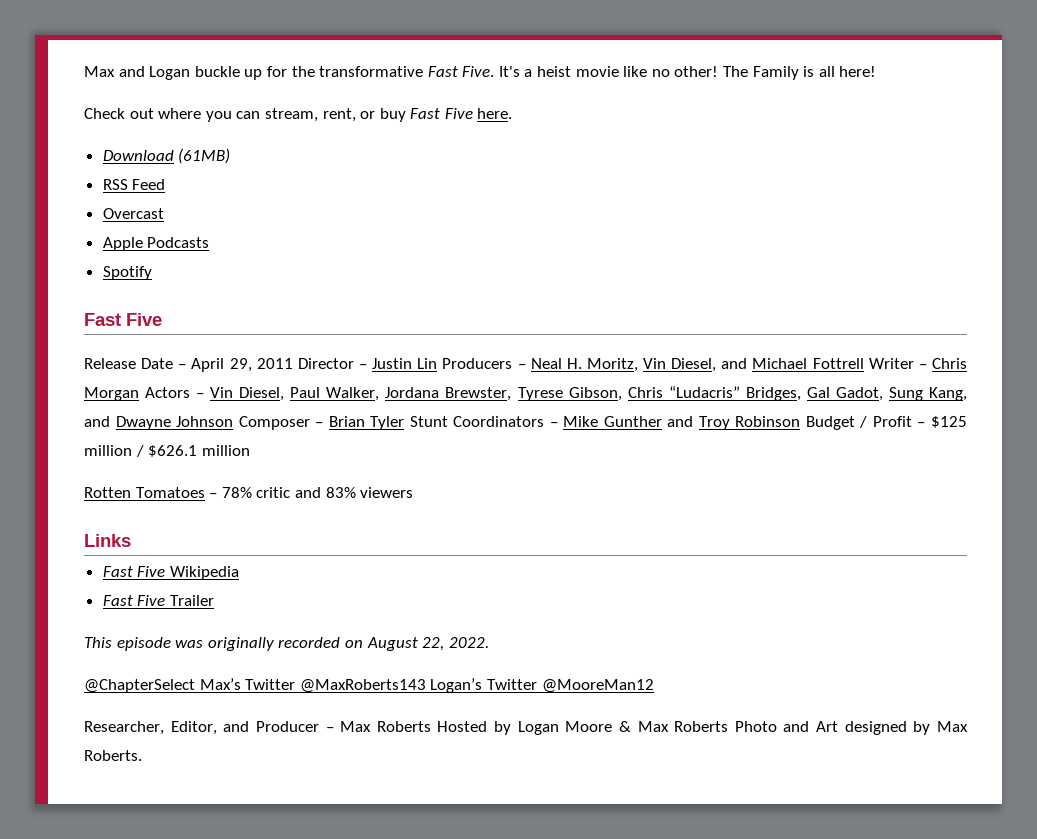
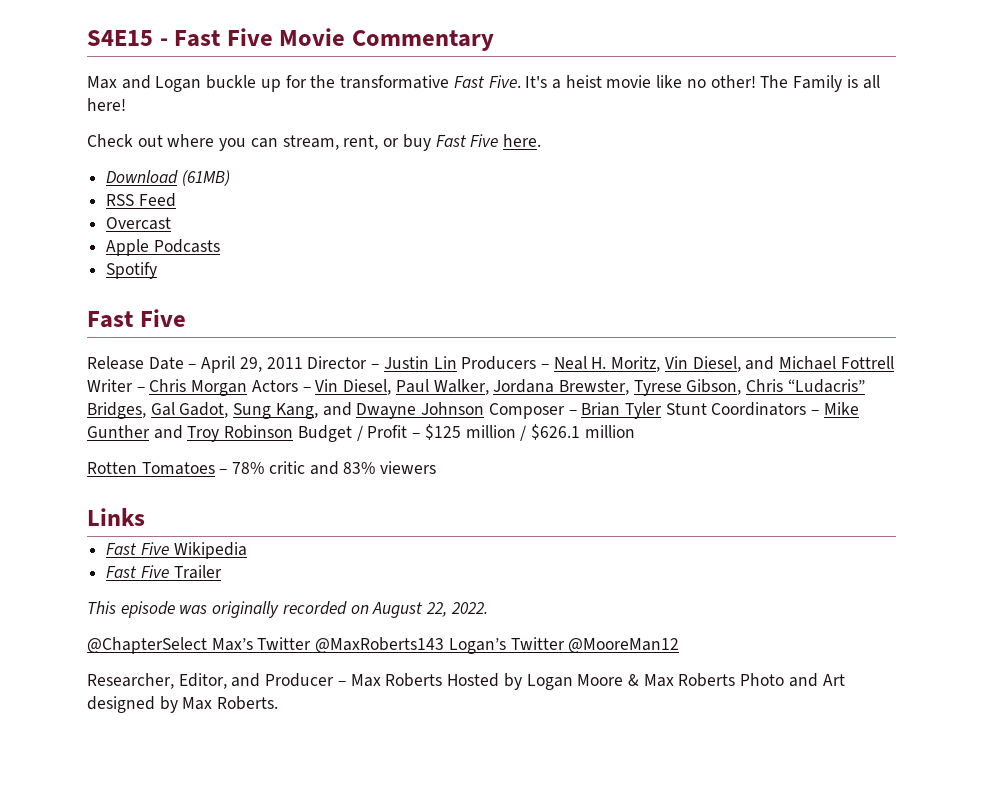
(84, 71) none -> [87,28,495,51] S4E15 - Fast Five Movie Commentary //

